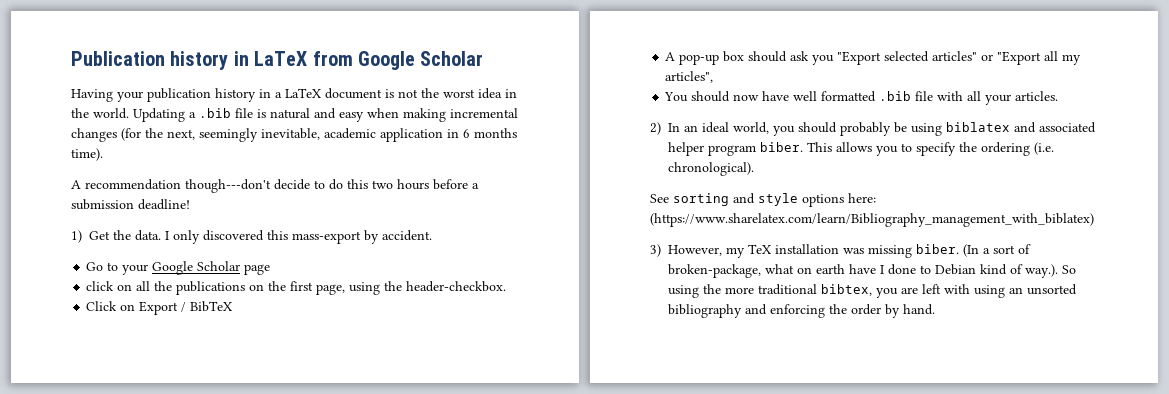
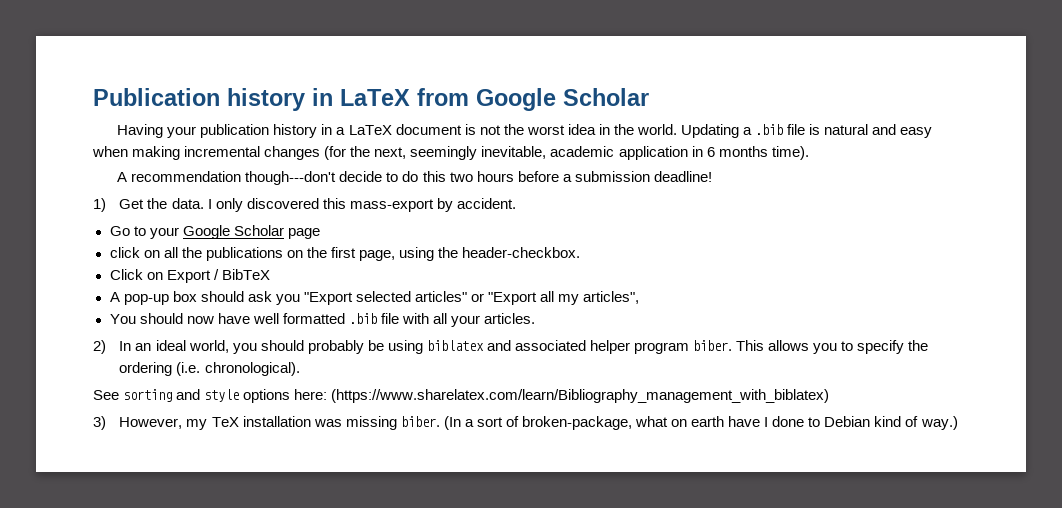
[1025,264,1076,278] [668,284,1077,298] [668,304,935,318] way.). So using the more traditional bibtex, you are left with using an unsorted bibliography and enforcing the order by hand. -> [920,416,958,430] way.)

